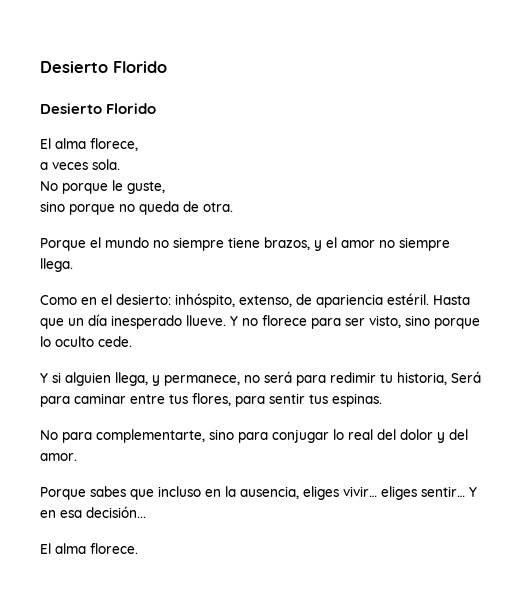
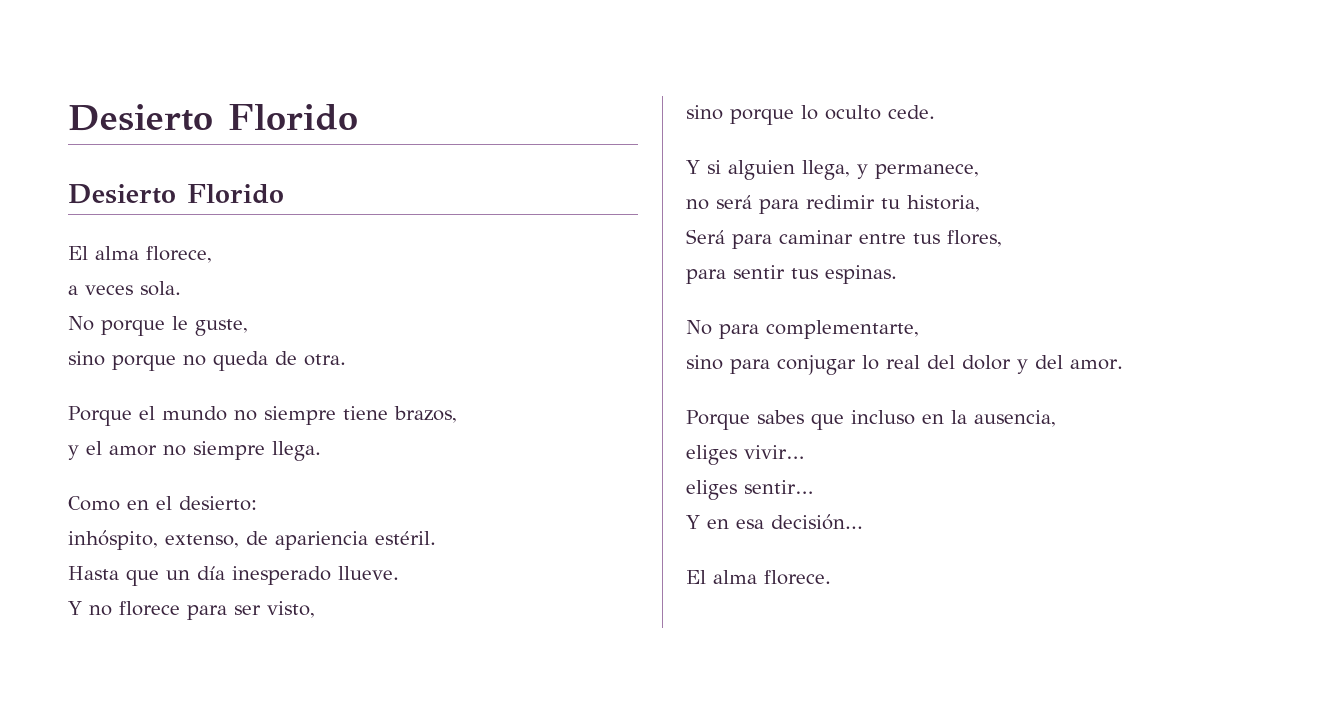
(310, 243) none -> (457, 414) //
(171, 299) none -> (257, 503) //
(429, 299) none -> (436, 538) //
(226, 320) none -> (399, 573) //
(401, 321) none -> (315, 609) //
(240, 380) none -> (979, 171) //
(447, 378) none -> (980, 203) //
(231, 399) none -> (1002, 238) //
(205, 436) none -> (919, 329) //
(299, 492) none -> (1056, 418) //
(377, 491) none -> (804, 452) //
(465, 491) none -> (813, 487) //

